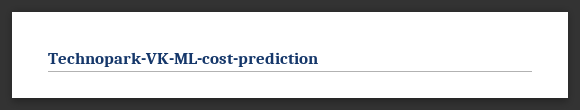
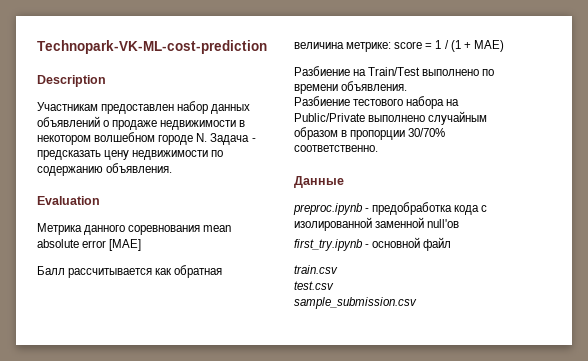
(318, 59) none -> [37,75,106,87] [37,101,251,114] [37,116,246,130] [37,132,256,145] [37,150,224,160] [37,163,173,176] [37,196,100,205] [37,223,232,235] [37,239,142,251] [37,265,223,278] [294,40,504,52] [294,66,495,76] [294,81,408,94] [294,96,460,109] [294,111,488,125] [294,127,446,140] [294,145,378,152] [294,176,344,188] [293,202,488,215] [294,217,460,231] [294,237,452,251] [294,265,338,274] [294,281,334,290] [294,297,417,309] // Description // Участникам предоставлен набор данных объявлений о продаже недвижимости в некотором волшебном городе N. Задача - предсказать цену недвижимости по содержанию объявления. // Evaluation // Метрика данного соревнования mean absolute error [MAE] // Балл рассчитывается как обратная величина метрике: score = 1 / (1 + MAE) // Разбиение на Train/Test выполнено по времени объявления. // Разбиение тестового набора на Public/Private выполнено случайным образом в пропорции 30/70% соответственно. // Данные // preproc.ipynb - предобработка кода с изолированной заменной null'ов // first_try.ipynb - основной файл // train.csv // test.csv // sample_submission.csv

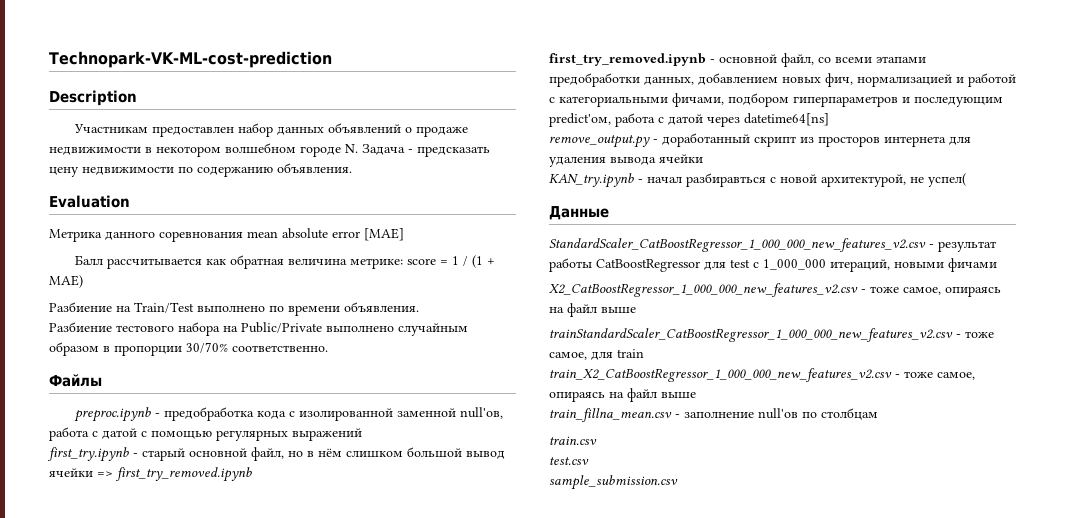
[294,176,344,188] Данные -> [49,374,102,387] Файлы
[427,219,460,228] [294,237,452,251] null'ов // first_try.ipynb - основной файл -> [460,407,504,419] [49,427,362,441] [47,447,505,462] [49,467,252,482] [549,53,926,67] [549,73,1016,87] [549,93,1003,107] [549,113,829,127] [549,133,971,148] [549,154,703,167] [549,173,966,188] [549,206,609,220] [549,238,996,252] [549,258,997,272] [549,283,1001,297] [549,303,636,317] [549,328,994,342] [549,349,644,360] [549,368,975,382] [549,388,696,402] [549,408,878,422] null'ов, работа с датой с помощью регулярных выражений // first_try.ipynb - старый основной файл, но в нём слишком большой вывод ячейки => first_try_removed.ipynb // first_try_removed.ipynb - основной файл, со всеми этапами предобработки данных, добавлением новых фич, нормализацией и работой с категориальными фичами, подбором гиперпараметров и последующим predict'ом, работа с датой через datetime64[ns] // remove_output.py - доработанный скрипт из просторов интернета для удаления вывода ячейки // KAN_try.ipynb - начал разбиравться с новой архитектурой, не успел( // Данные // StandardScaler_CatBoostRegressor_1_000_000_new_features_v2.csv - результат работы CatBoostRegressor для test с 1_000_000 итераций, новыми фичами // X2_CatBoostRegressor_1_000_000_new_features_v2.csv - тоже самое, опираясь на файл выше // trainStandardScaler_CatBoostRegressor_1_000_000_new_features_v2.csv - тоже самое, для train // train_X2_CatBoostRegressor_1_000_000_new_features_v2.csv - тоже самое, опираясь на файл выше // train_fillna_mean.csv - заполнение null'ов по столбцам

